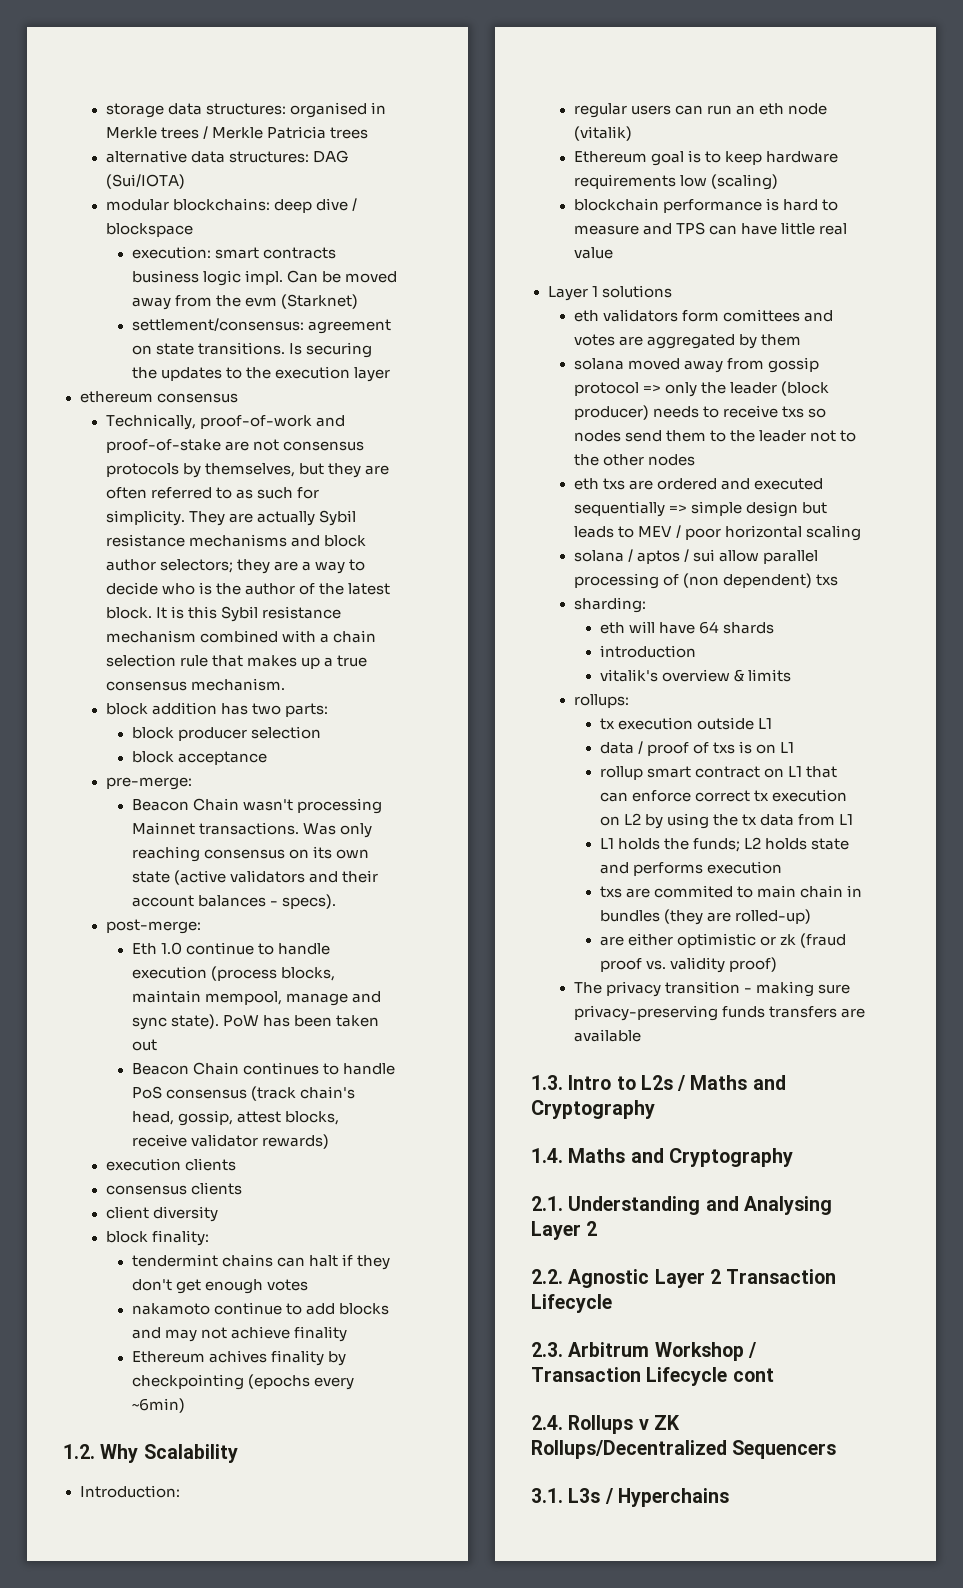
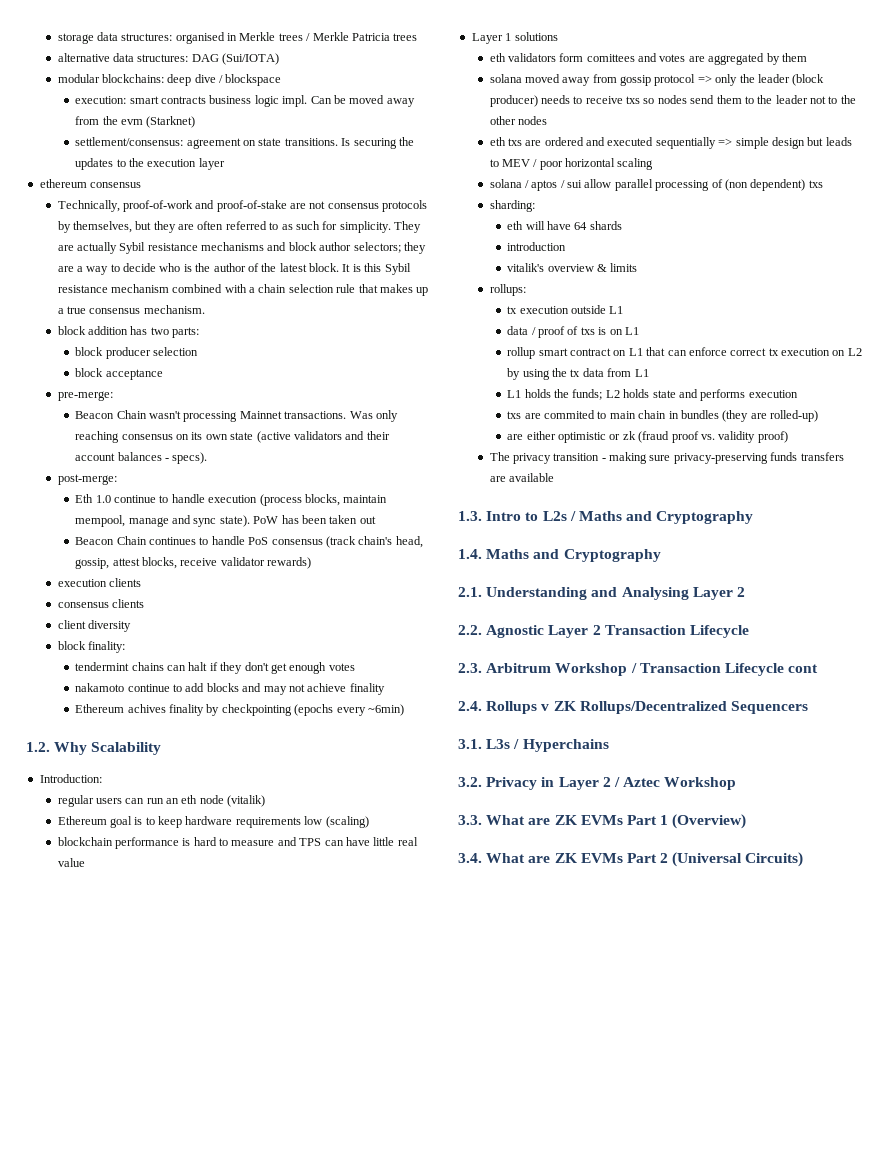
(729, 1497) none -> [458,777,737,790] [458,814,747,829] [458,852,804,867] // 3.2. Privacy in Layer 2 / Aztec Workshop // 3.3. What are ZK EVMs Part 1 (Overview) // 3.4. What are ZK EVMs Part 2 (Universal Circuits)

